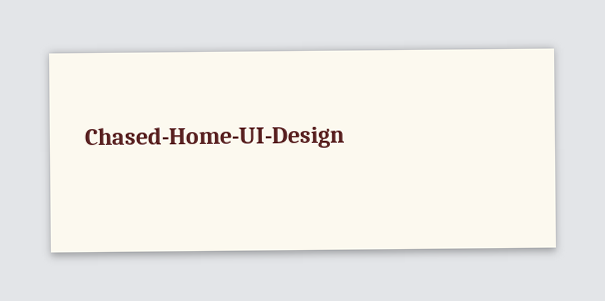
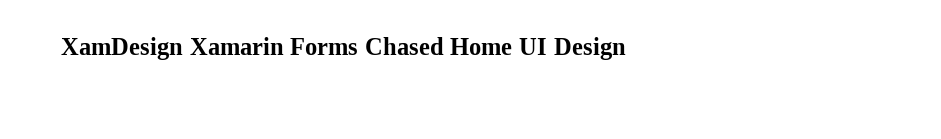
[84,125,345,151] Chased-Home-UI-Design -> [61,37,626,60] XamDesign Xamarin Forms Chased Home UI Design

